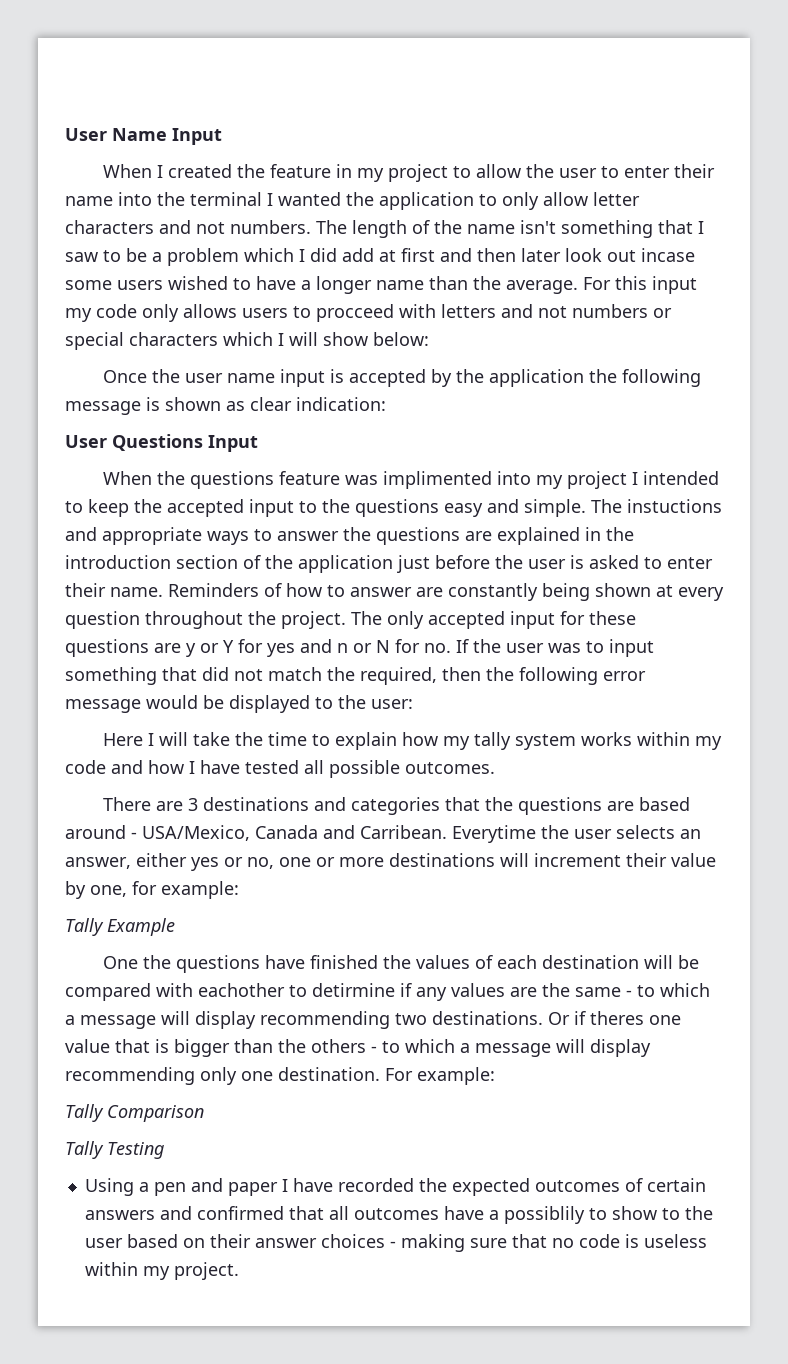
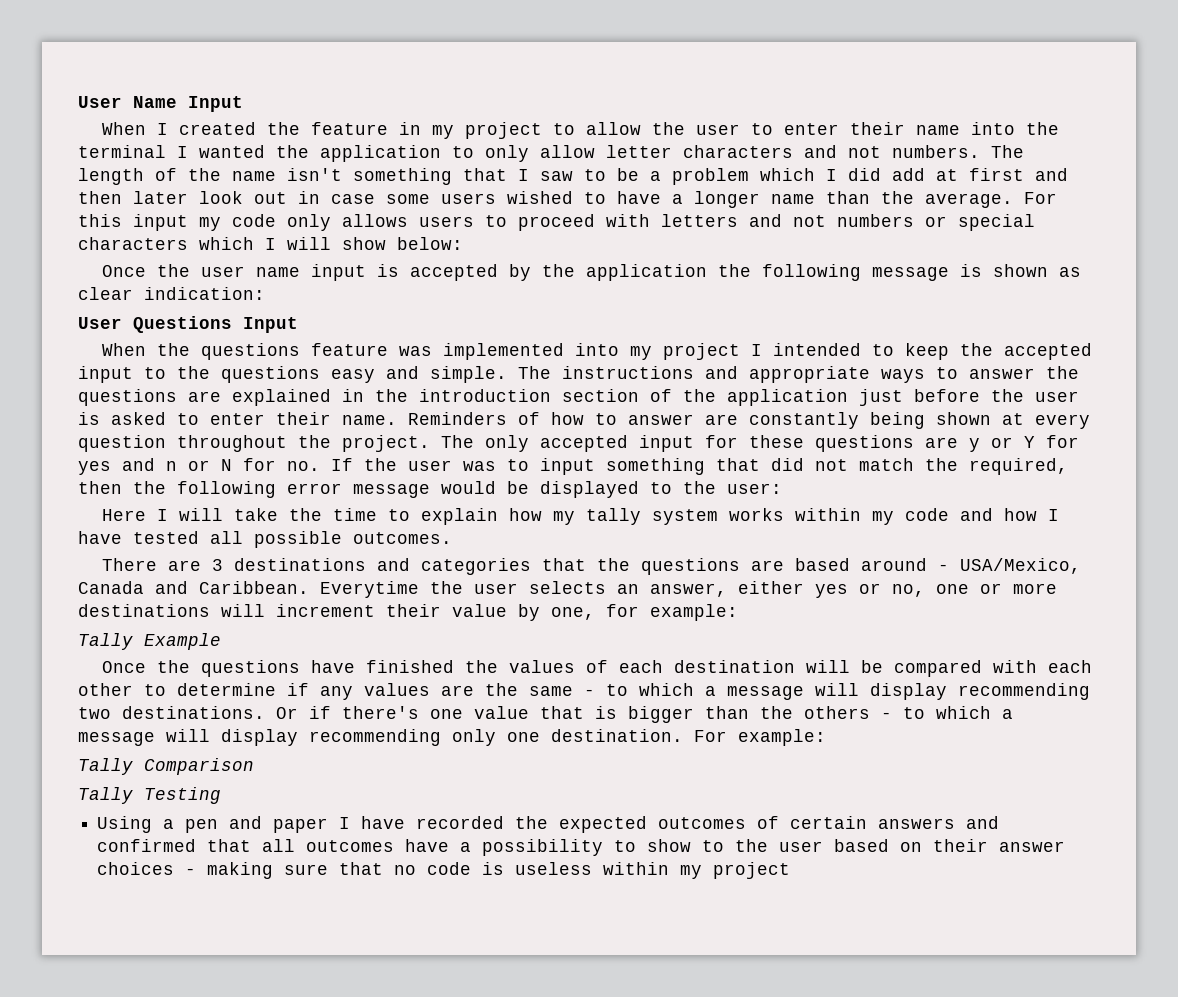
[641,248,695,262] incase -> [298,191,375,204] in case
[316,304,394,322] procceed -> [518,214,595,231] proceed
[383,471,493,489] implimented -> [443,343,565,360] implemented
[627,499,722,513] instuctions -> [562,366,694,379] instructions
[360,825,447,839] Carribean. -> [199,581,309,594] Caribbean.
[103,956,139,969] One -> [102,661,147,673] Once
[198,983,395,997] eachother to detirmine -> [1048,660,1093,673] [78,683,276,696] each other to determine
[590,1011,644,1025] theres -> [342,706,419,719] there's
[503,1206,585,1224] possiblily -> [482,839,604,856] possibility
[173,1262,239,1280] project. -> [713,862,791,879] project

